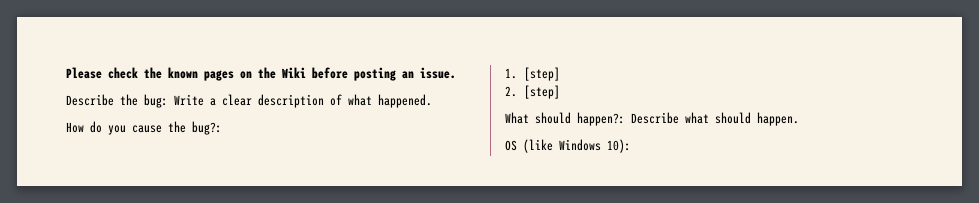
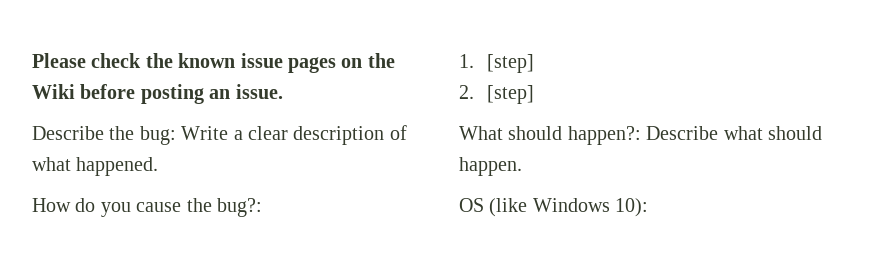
(198, 73) none -> [240,53,283,68] issue

